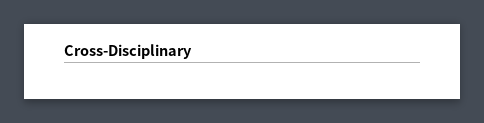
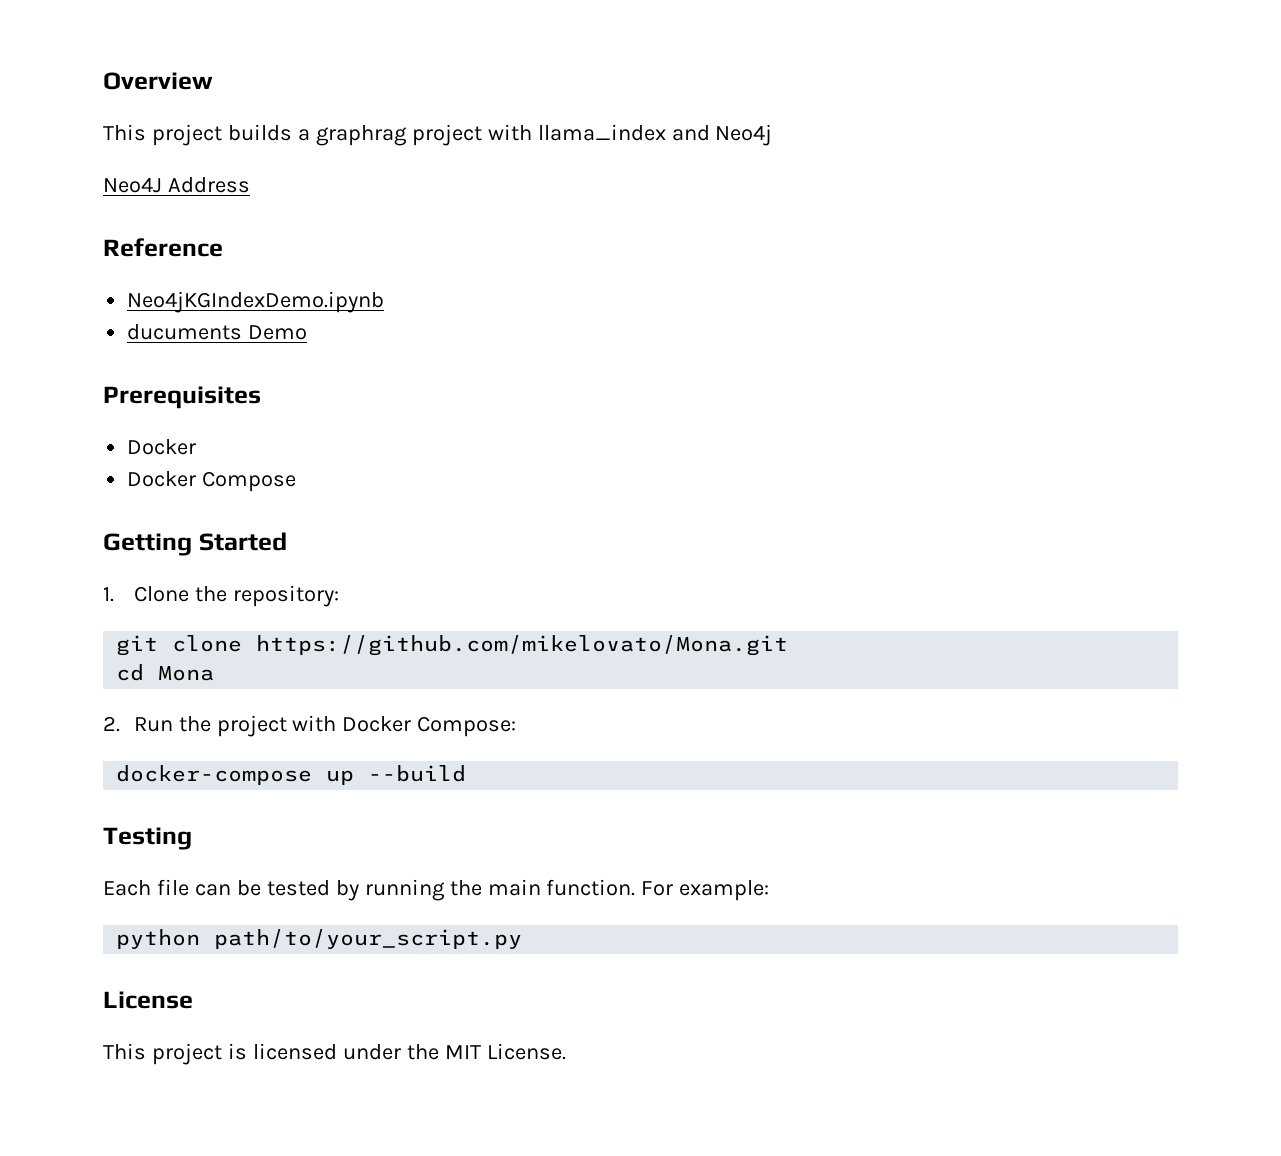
[64,44,192,59] Cross-Disciplinary -> [103,72,213,90] [103,124,773,146] [103,177,250,193] [103,238,223,257] [127,291,385,313] [127,324,308,340] [103,386,261,409] [127,439,197,455] [127,471,297,492] [103,532,287,556] [103,585,339,607] [116,635,789,656] [116,664,215,681] [103,715,517,737] [116,765,467,785] [103,827,192,850] [103,879,770,901] [116,929,523,949] [103,991,193,1009] [103,1043,566,1065] Overview // This project builds a graphrag project with llama_index and Neo4j // Neo4J Address // Reference // Neo4jKGIndexDemo.ipynb // ducuments Demo // Prerequisites // Docker // Docker Compose // Getting Started // 1. Clone the repository: // git clone https://github.com/mikelovato/Mona.git // cd Mona // 2. Run the project with Docker Compose: // docker-compose up --build // Testing // Each file can be tested by running the main function. For example: // python path/to/your_script.py // License // This project is licensed under the MIT License.

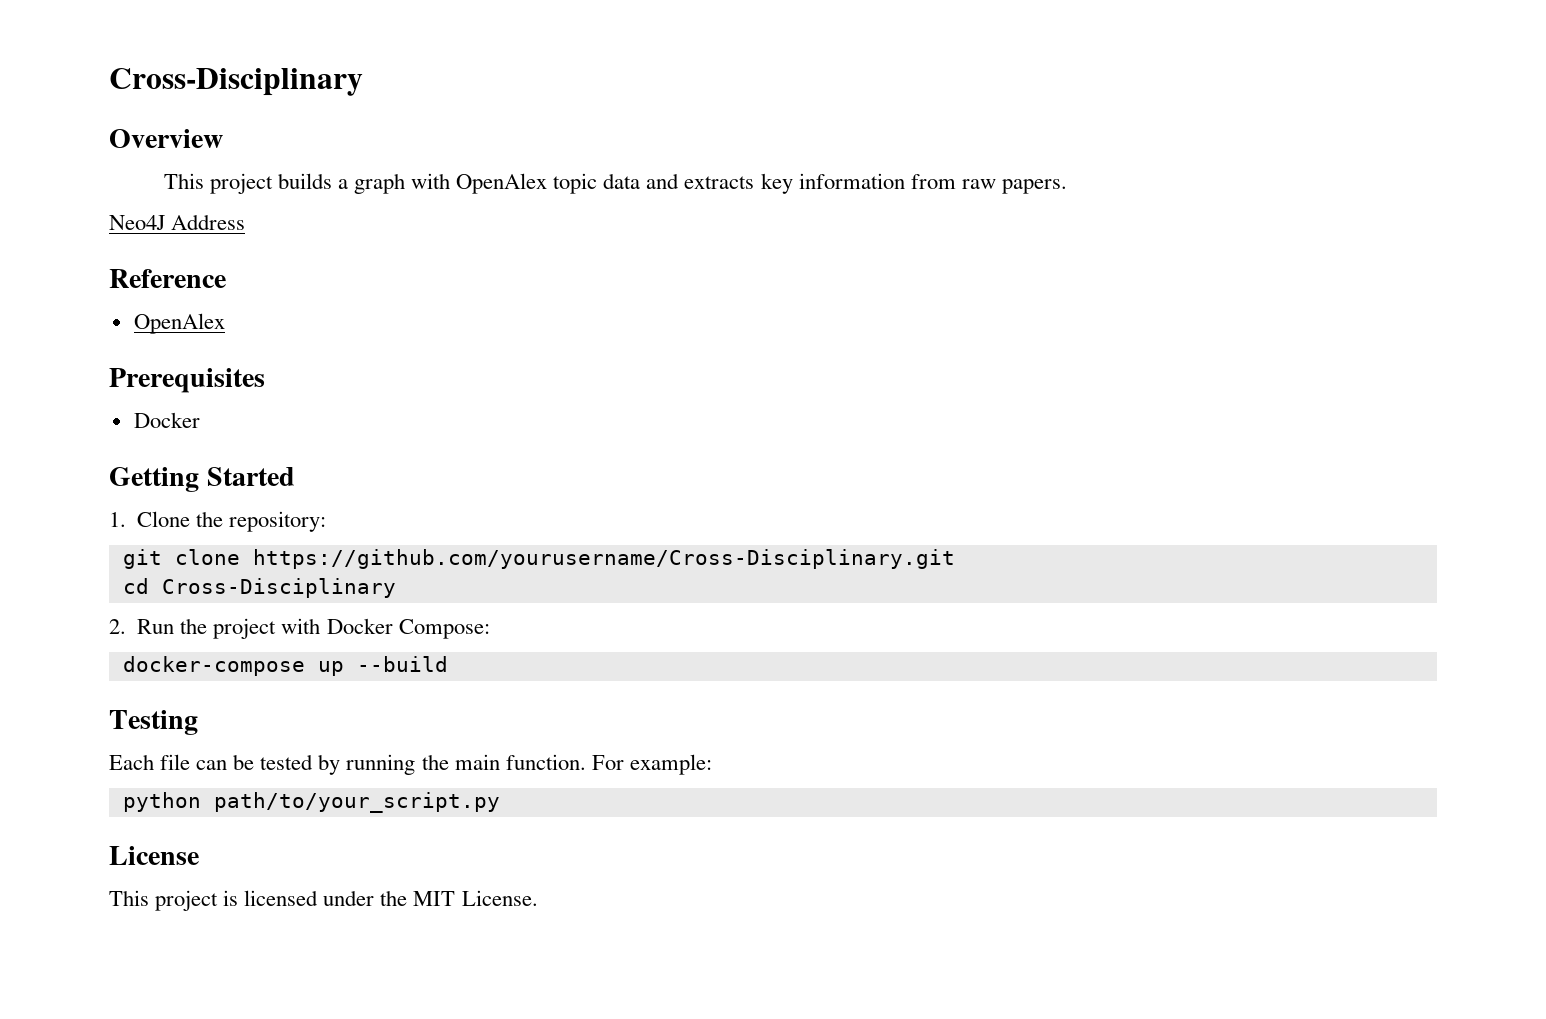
(103, 81) none -> [109,68,363,96] Cross-Disciplinary //
[315,124,773,146] graphrag project with llama_index and Neo4j -> [353,173,1067,194] graph with OpenAlex topic data and extracts key information from raw papers.
[127,291,385,313] [127,324,308,340] Neo4jKGIndexDemo.ipynb // ducuments Demo -> [133,313,225,334] OpenAlex
[127,471,297,492] // Docker Compose -> (200, 420) none
[256,635,789,656] https://github.com/mikelovato/Mona.git -> [252,549,955,569] https://github.com/yourusername/Cross-Disciplinary.git
[158,666,215,681] Mona -> [161,578,396,598] Cross-Disciplinary

